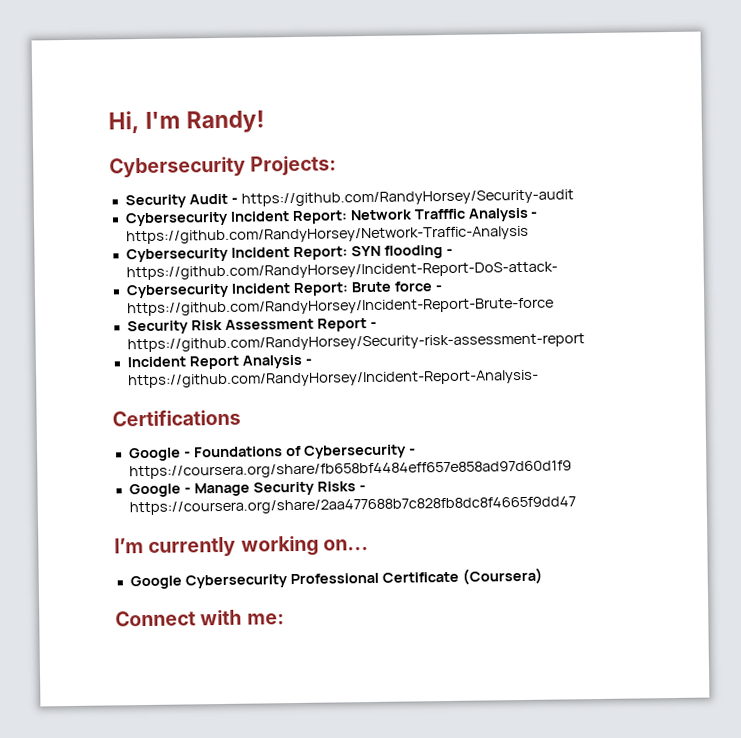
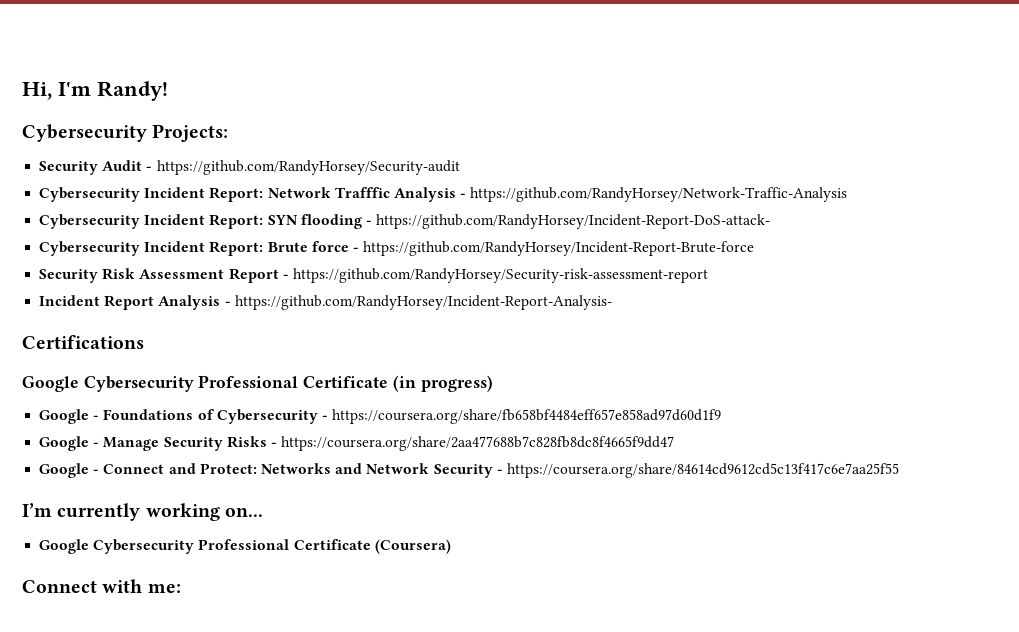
(241, 417) none -> [22,375,493,392] // Google Cybersecurity Professional Certificate (in progress)
(576, 506) none -> [39,463,899,478] // Google - Connect and Protect: Networks and Network Security - https://coursera.org/share/84614cd9612cd5c13f417c6e7aa25f55

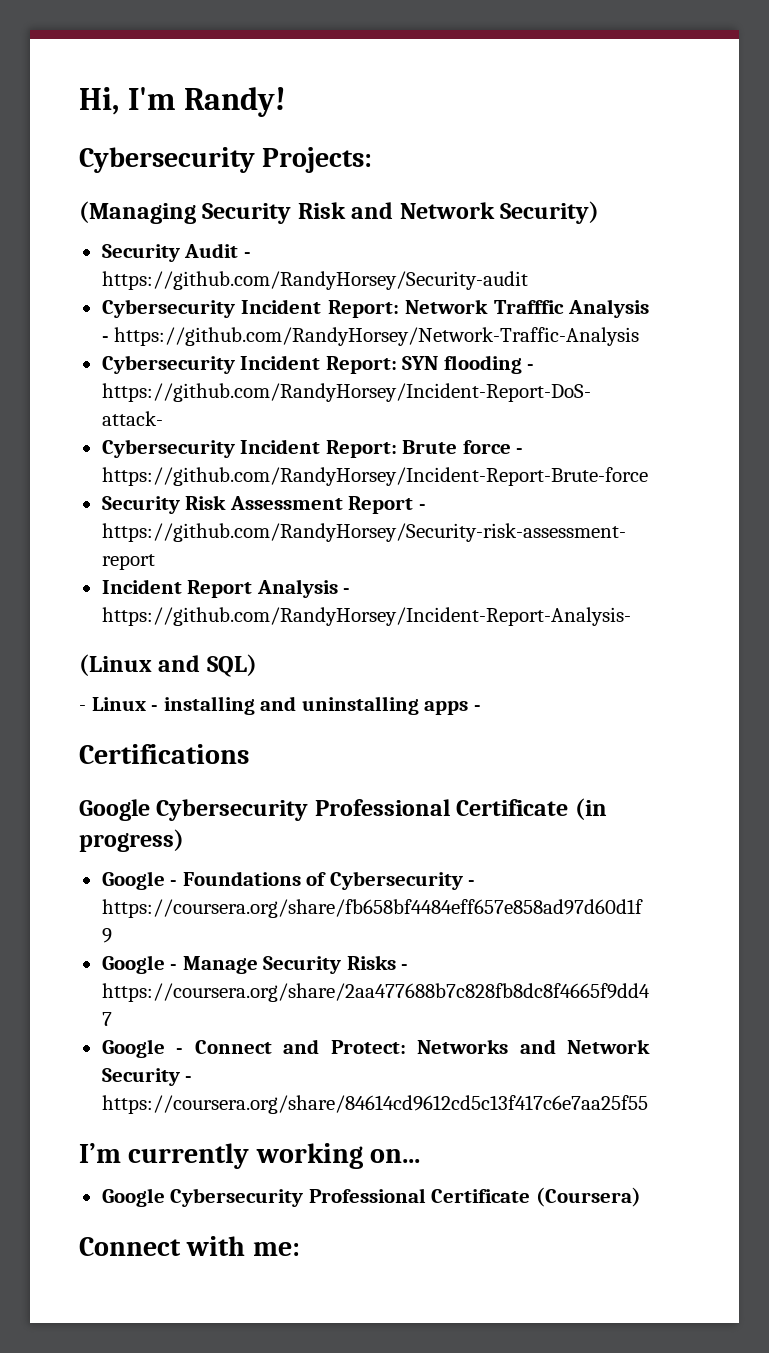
(229, 133) none -> [79,201,600,224] // (Managing Security Risk and Network Security)
(612, 302) none -> [79,654,257,677] [79,696,481,715] // (Linux and SQL) // - Linux - installing and uninstalling apps -

